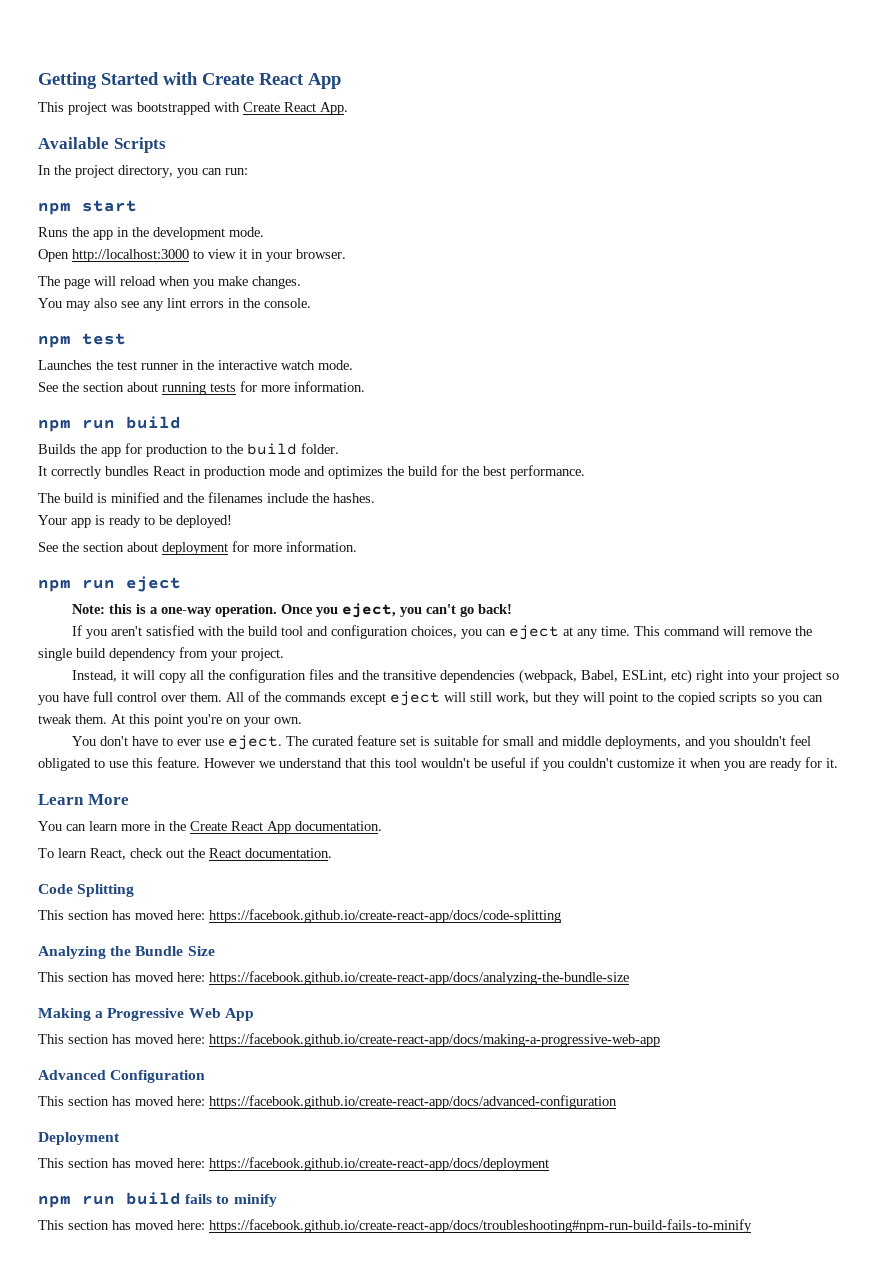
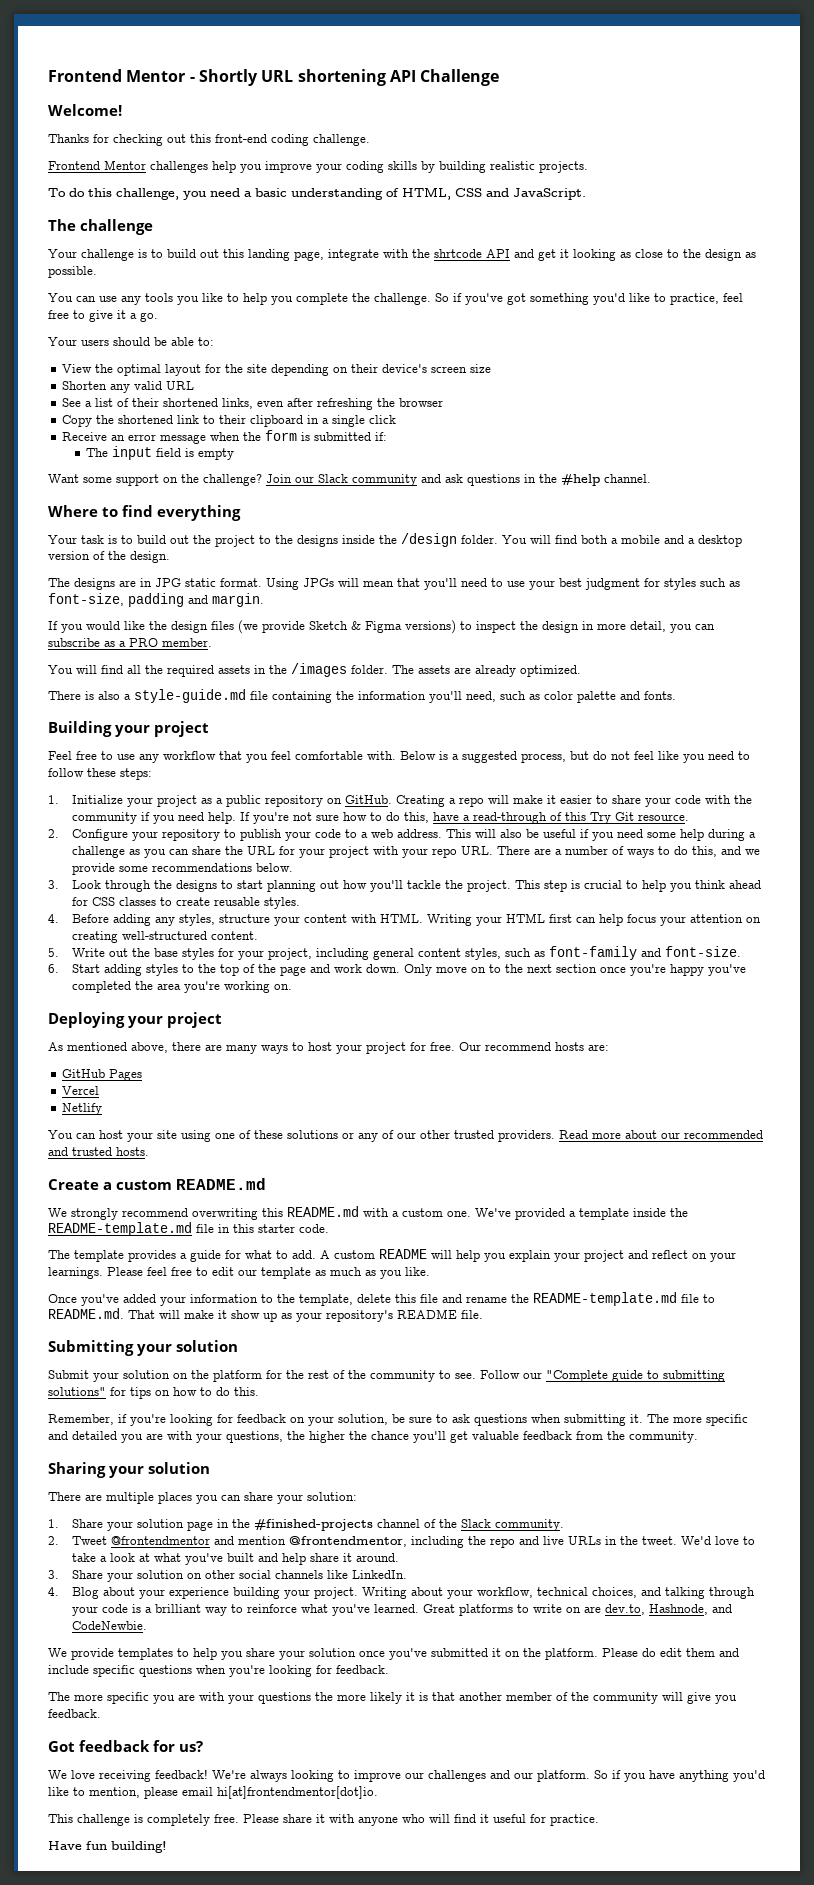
[38,72,341,89] [38,102,348,115] [38,137,166,153] [38,165,248,178] [38,200,137,215] [38,227,264,240] [38,249,346,262] [38,276,301,289] [38,298,311,311] [38,333,126,348] [38,360,353,370] [38,381,365,395] [38,416,181,432] [38,443,339,457] [38,465,585,479] [38,492,375,503] [38,515,232,528] [38,541,357,555] [38,576,181,592] [71,603,512,618] [71,625,812,640] [38,647,284,661] [71,669,839,684] [38,691,823,706] [38,714,302,727] [71,735,811,750] [38,757,838,771] [38,794,129,805] [38,821,382,834] [38,848,332,860] [38,884,135,897] [38,909,561,923] [38,946,215,959] [38,971,629,985] [38,1008,254,1021] [38,1033,660,1047] [38,1070,206,1083] [38,1095,617,1109] [38,1132,120,1145] [38,1157,549,1171] [38,1192,277,1208] [38,1219,752,1233] Getting Started with Create React App // This project was bootstrapped with Create React App. // Available Scripts // In the project directory, you can run: // npm start // Runs the app in the development mode. // Open http://localhost:3000 to view it in your browser. // The page will reload when you make changes. // You may also see any lint errors in the console. // npm test // Launches the test runner in the interactive watch mode. // See the section about running tests for more information. // npm run build // Builds the app for production to the build folder. // It correctly bundles React in production mode and optimizes the build for the best performance. // The build is minified and the filenames include the hashes. // Your app is ready to be deployed! // See the section about deployment for more information. // npm run eject // Note: this is a one-way operation. Once you eject, you can't go back! // If you aren't satisfied with the build tool and configuration choices, you can eject at any time. This command will remove the single build dependency from your project. // Instead, it will copy all the configuration files and the transitive dependencies (webpack, Babel, ESLint, etc) right into your project so you have full control over them. All of the commands except eject will still work, but they will point to the copied scripts so you can tweak them. At this point you're on your own. // You don't have to ever use eject. The curated feature set is suitable for small and middle deployments, and you shouldn't feel obligated to use this feature. However we understand that this tool wouldn't be useful if you couldn't customize it when you are ready for it. // Learn More // You can learn more in the Create React App documentation. // To learn React, check out the React documentation. // Code Splitting // This section has moved here: https://facebook.github.io/create-react-app/docs/code-splitting // Analyzing the Bundle Size // This section has moved here: https://facebook.github.io/create-react-app/docs/analyzing-the-bundle-size // Making a Progressive Web App // This section has moved here: https://facebook.github.io/create-react-app/docs/making-a-progressive-web-app // Advanced Configuration // This section has moved here: https://facebook.github.io/create-react-app/docs/advanced-configuration // Deployment // This section has moved here: https://facebook.github.io/create-react-app/docs/deployment // npm run build fails to minify // This section has moved here: https://facebook.github.io/create-react-app/docs/troubleshooting#npm-run-build-fails-to-minify -> [48,69,500,86] [48,104,122,116] [48,134,370,146] [48,160,588,173] [48,187,586,200] [48,219,153,235] [48,249,756,261] [48,266,97,278] [48,293,743,305] [48,310,158,322] [48,337,214,346] [62,364,492,376] [62,381,195,393] [62,398,444,410] [62,415,397,427] [62,430,388,444] [86,446,235,460] [48,474,651,486] [48,505,241,521] [48,533,742,547] [48,551,170,563] [48,578,740,590] [48,593,264,607] [48,620,715,634] [48,638,212,647] [48,663,581,677] [48,689,676,703] [48,721,209,737] [48,751,750,763] [48,768,152,780] [48,795,753,807] [72,812,690,824] [48,829,757,841] [72,846,761,858] [72,863,294,875] [48,880,762,892] [72,897,301,909] [48,913,762,926] [72,931,259,943] [48,946,742,960] [48,964,747,976] [72,981,293,993] [48,1012,222,1028] [48,1042,609,1054] [62,1069,143,1081] [62,1086,100,1095] [62,1103,103,1115] [48,1130,763,1142] [48,1147,149,1156] [48,1178,266,1190] [48,1206,688,1220] [48,1222,329,1236] [48,1249,736,1262] [48,1267,430,1279] [48,1292,715,1306] [48,1308,483,1322] [48,1340,238,1356] [48,1370,725,1382] [48,1387,259,1399] [48,1414,748,1426] [48,1431,698,1443] [48,1462,210,1478] [48,1492,357,1504] [48,1519,565,1531] [48,1536,756,1548] [72,1553,400,1565] [48,1570,408,1582] [48,1587,756,1599] [72,1604,733,1616] [72,1621,148,1630] [48,1648,739,1660] [48,1665,389,1677] [48,1692,737,1704] [48,1709,101,1718] [48,1740,203,1752] [48,1769,765,1782] [48,1786,378,1799] [48,1814,599,1826] [48,1841,167,1853] Frontend Mentor - Shortly URL shortening API Challenge // Welcome! // Thanks for checking out this front-end coding challenge. // Frontend Mentor challenges help you improve your coding skills by building realistic projects. // To do this challenge, you need a basic understanding of HTML, CSS and JavaScript. // The challenge // Your challenge is to build out this landing page, integrate with the shrtcode API and get it looking as close to the design as possible. // You can use any tools you like to help you complete the challenge. So if you've got something you'd like to practice, feel free to give it a go. // Your users should be able to: // View the optimal layout for the site depending on their device's screen size // Shorten any valid URL // See a list of their shortened links, even after refreshing the browser // Copy the shortened link to their clipboard in a single click // Receive an error message when the form is submitted if: // The input field is empty // Want some support on the challenge? Join our Slack community and ask questions in the #help channel. // Where to find everything // Your task is to build out the project to the designs inside the /design folder. You will find both a mobile and a desktop version of the design. // The designs are in JPG static format. Using JPGs will mean that you'll need to use your best judgment for styles such as font-size, padding and margin. // If you would like the design files (we provide Sketch & Figma versions) to inspect the design in more detail, you can subscribe as a PRO member. // You will find all the required assets in the /images folder. The assets are already optimized. // There is also a style-guide.md file containing the information you'll need, such as color palette and fonts. // Building your project // Feel free to use any workflow that you feel comfortable with. Below is a suggested process, but do not feel like you need to follow these steps: // 1. Initialize your project as a public repository on GitHub. Creating a repo will make it easier to share your code with the community if you need help. If you're not sure how to do this, have a read-through of this Try Git resource. // 2. Configure your repository to publish your code to a web address. This will also be useful if you need some help during a challenge as you can share the URL for your project with your repo URL. There are a number of ways to do this, and we provide some recommendations below. // 3. Look through the designs to start planning out how you'll tackle the project. This step is crucial to help you think ahead for CSS classes to create reusable styles. // 4. Before adding any styles, structure your content with HTML. Writing your HTML first can help focus your attention on creating well-structured content. // 5. Write out the base styles for your project, including general content styles, such as font-family and font-size. // 6. Start adding styles to the top of the page and work down. Only move on to the next section once you're happy you've completed the area you're working on. // Deploying your project // As mentioned above, there are many ways to host your project for free. Our recommend hosts are: // GitHub Pages // Vercel // Netlify // You can host your site using one of these solutions or any of our other trusted providers. Read more about our recommended and trusted hosts. // Create a custom README.md // We strongly recommend overwriting this README.md with a custom one. We've provided a template inside the README-template.md file in this starter code. // The template provides a guide for what to add. A custom README will help you explain your project and reflect on your learnings. Please feel free to edit our template as much as you like. // Once you've added your information to the template, delete this file and rename the README-template.md file to README.md. That will make it show up as your repository's README file. // Submitting your solution // Submit your solution on the platform for the rest of the community to see. Follow our "Complete guide to submitting solutions" for tips on how to do this. // Remember, if you're looking for feedback on your solution, be sure to ask questions when submitting it. The more specific and detailed you are with your questions, the higher the chance you'll get valuable feedback from the community. // Sharing your solution // There are multiple places you can share your solution: // 1. Share your solution page in the #finished-projects channel of the Slack community. // 2. Tweet @frontendmentor and mention @frontendmentor, including the repo and live URLs in the tweet. We'd love to take a look at what you've built and help share it around. // 3. Share your solution on other social channels like LinkedIn. // 4. Blog about your experience building your project. Writing about your workflow, technical choices, and talking through your code is a brilliant way to reinforce what you've learned. Great platforms to write on are dev.to, Hashnode, and CodeNewbie. // We provide templates to help you share your solution once you've submitted it on the platform. Please do edit them and include specific questions when you're looking for feedback. // The more specific you are with your questions the more likely it is that another member of the community will give you feedback. // Got feedback for us? // We love receiving feedback! We're always looking to improve our challenges and our platform. So if you have anything you'd like to mention, please email hi[at]frontendmentor[dot]io. // This challenge is completely free. Please share it with anyone who will find it useful for practice. // Have fun building!

